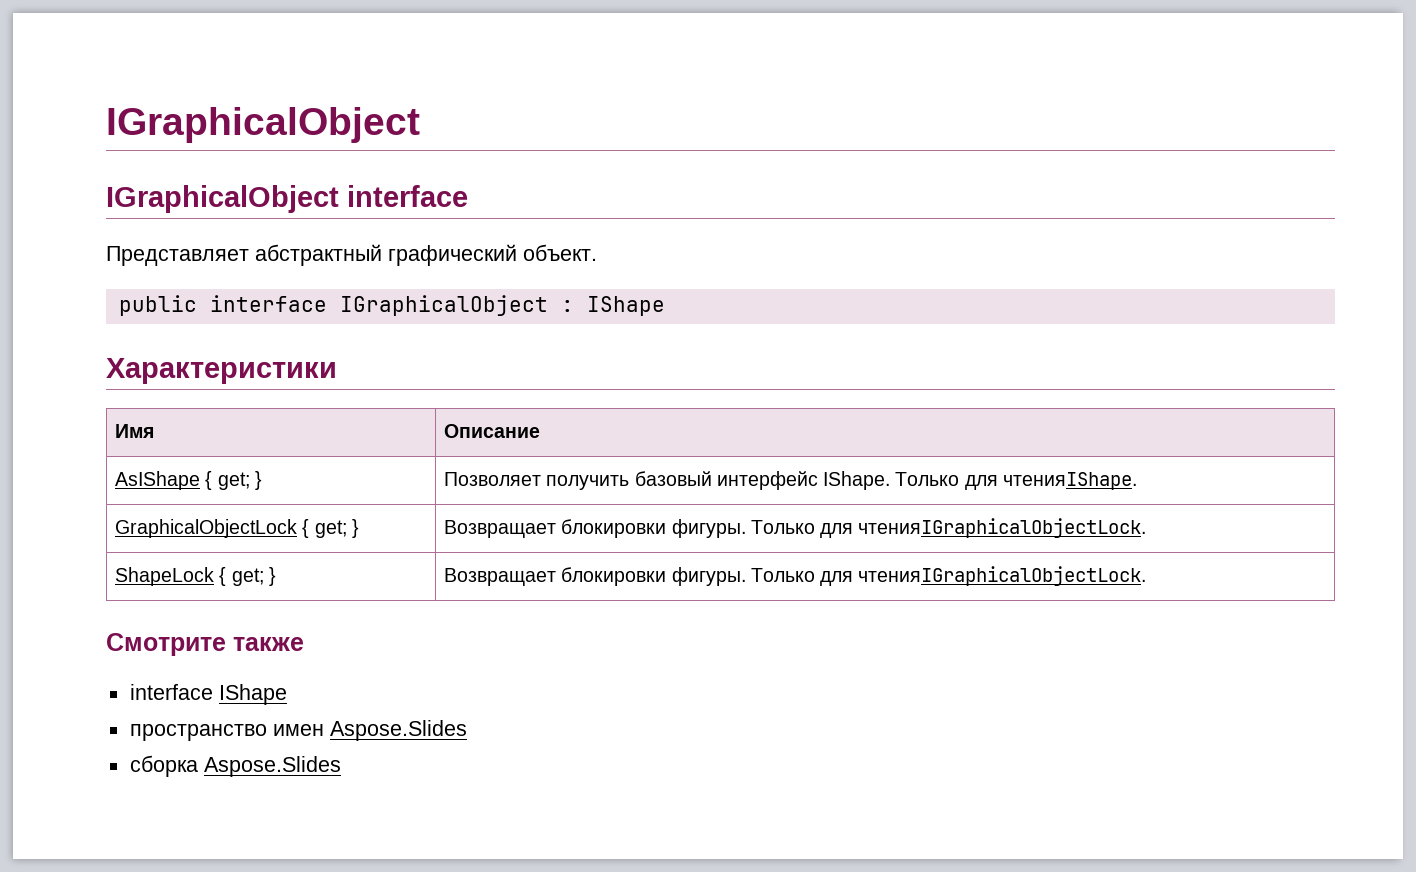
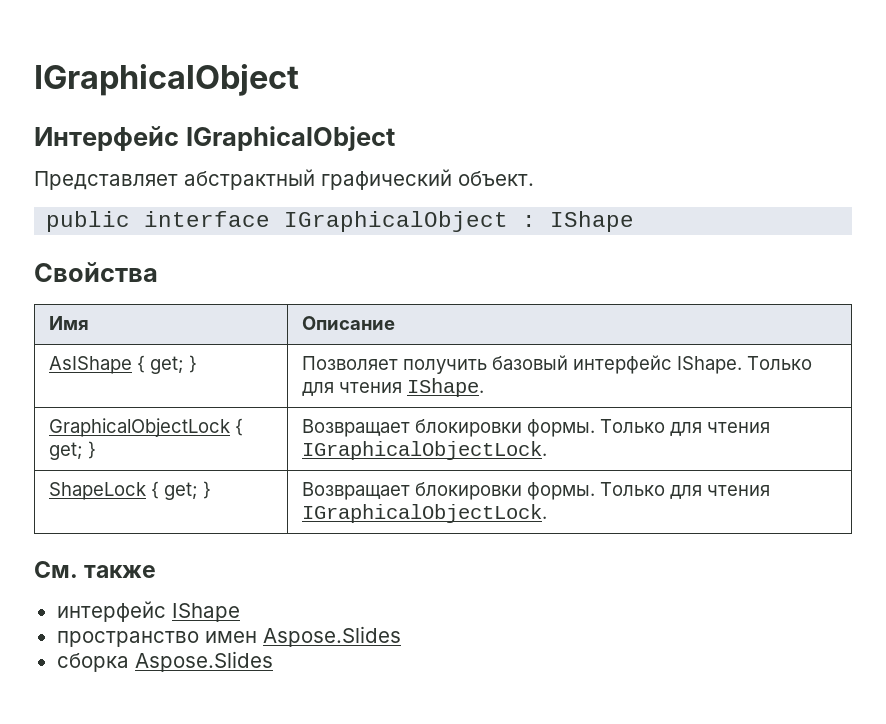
[106,107,420,143] [106,185,468,213] IGraphicalObject // IGraphicalObject interface -> [34,64,299,96] [34,126,395,151] IGraphicalObject // Интерфейс IGraphicalObject
[106,358,337,384] Характеристики -> [34,262,158,282] Свойства
[1003,472,1138,490] чтенияIShape. -> [339,378,485,397] чтения IShape.
[671,518,1147,538] фигуры. Только для чтенияIGraphicalObjectLock. -> [527,419,771,437] [302,441,548,460] формы. Только для чтения IGraphicalObjectLock.
[671,566,1147,586] [106,633,226,656] фигуры. Только для чтенияIGraphicalObjectLock. // Смотрите -> [527,482,771,500] [302,504,548,523] [34,561,78,578] формы. Только для чтения IGraphicalObjectLock. // См.
[129,684,213,700] interface -> [56,601,166,622] интерфейс

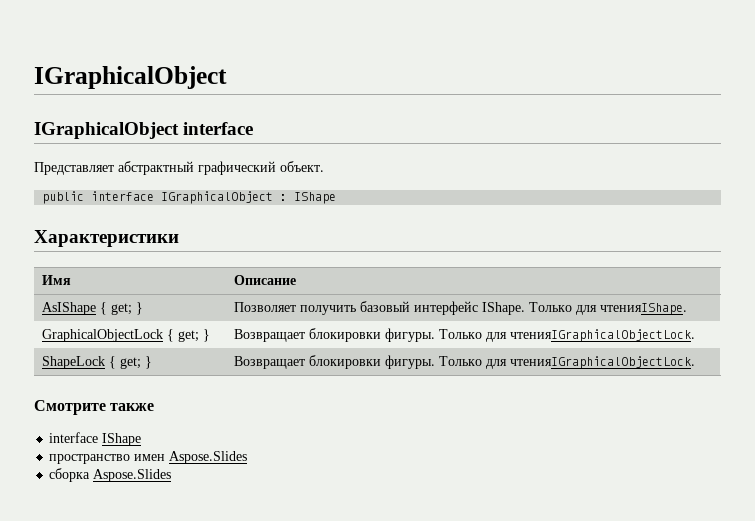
[34,64,299,96] [34,126,395,151] IGraphicalObject // Интерфейс IGraphicalObject -> [34,66,227,89] [34,122,254,139] IGraphicalObject // IGraphicalObject interface
[34,262,158,282] Свойства -> [34,230,179,247] Характеристики
[339,378,485,397] чтения IShape. -> [600,303,688,315] чтенияIShape.
[527,419,771,437] [302,441,548,460] формы. Только для чтения IGraphicalObjectLock. -> [385,328,696,342] фигуры. Только для чтенияIGraphicalObjectLock.
[527,482,771,500] [302,504,548,523] [34,561,78,578] формы. Только для чтения IGraphicalObjectLock. // См. -> [385,355,696,369] [34,400,106,415] фигуры. Только для чтенияIGraphicalObjectLock. // Смотрите
[56,601,166,622] интерфейс -> [49,432,99,443] interface

